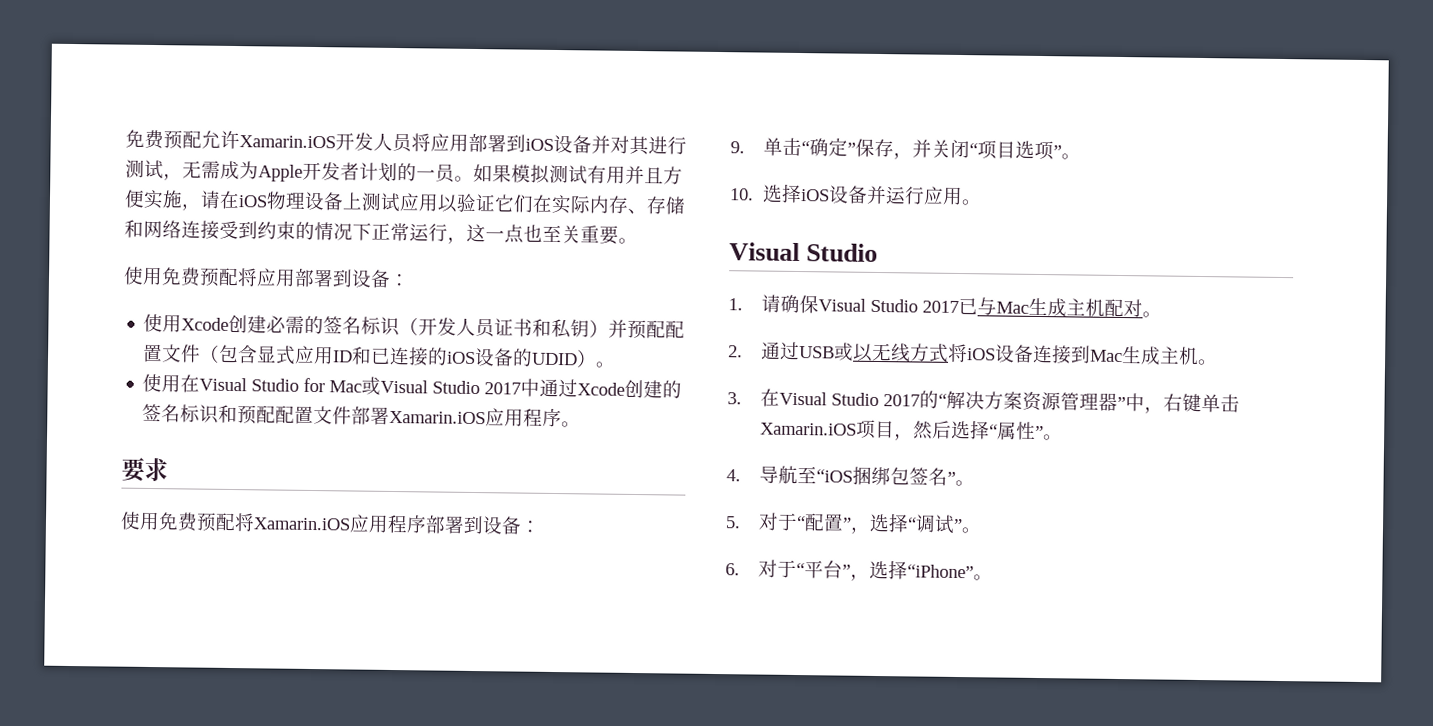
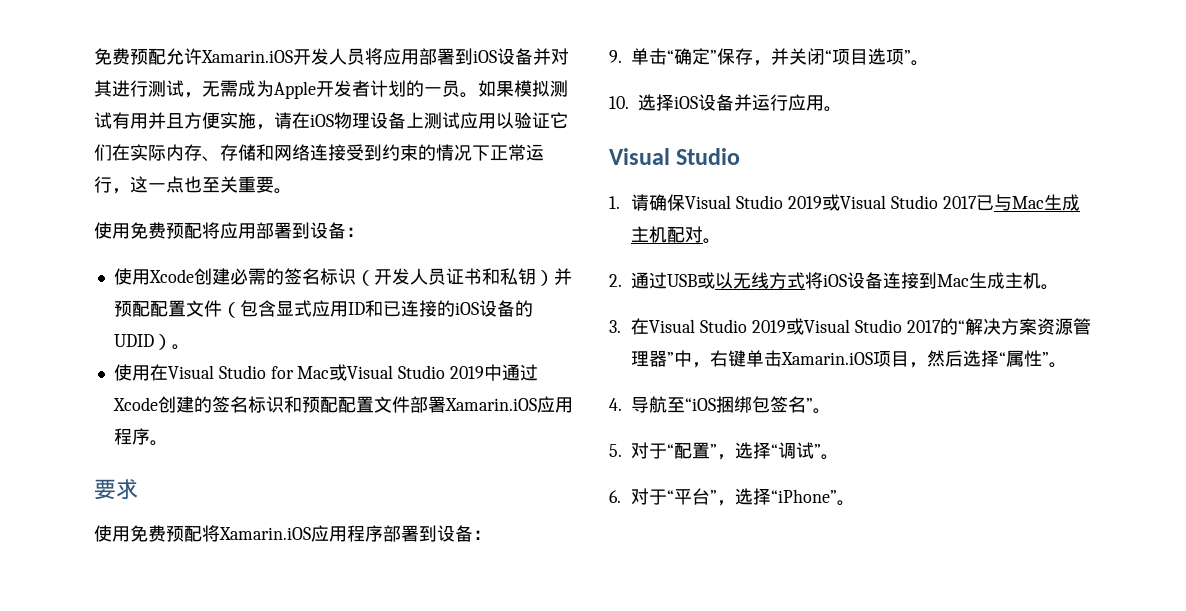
[484,382,522,395] 2017 -> [450,366,485,379] 2019
(919, 305) none -> [787,194,938,211] 2019或Visual Studio
(880, 399) none -> [751,318,902,335] 2019或Visual Studio

